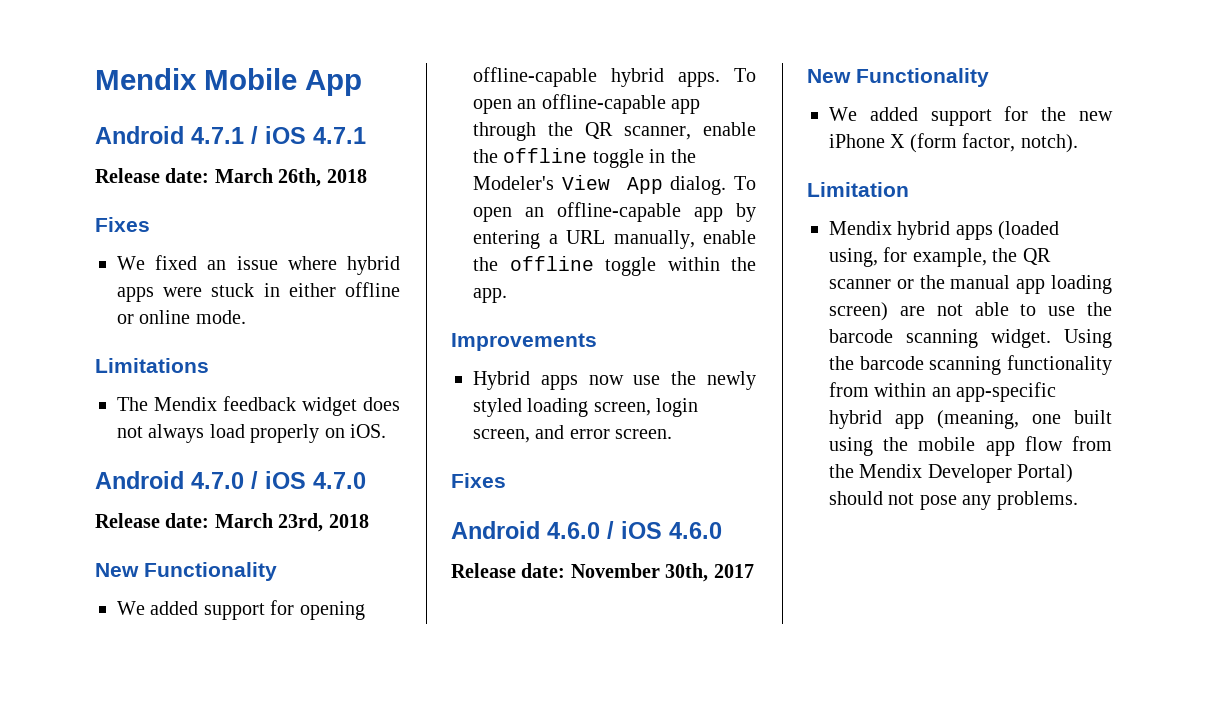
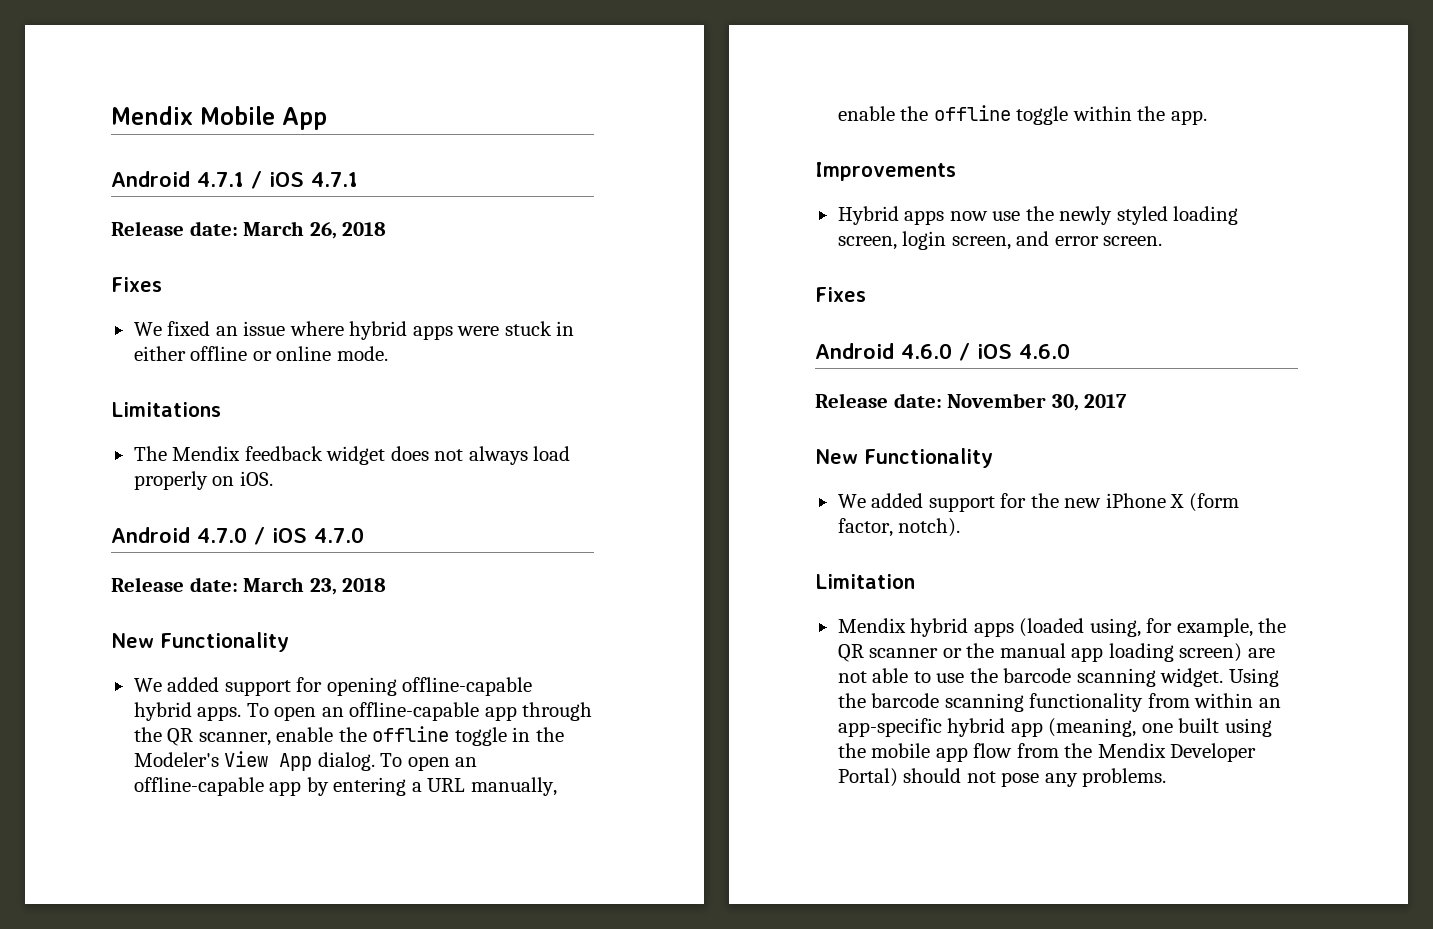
[278,168,322,187] 26th, -> [309,222,337,239] 26,
[278,513,324,532] 23rd, -> [309,578,337,595] 23,
[665,563,709,582] 30th, -> [1051,394,1079,411] 30,

